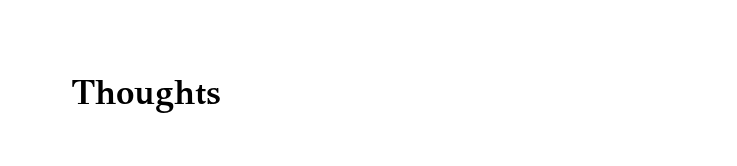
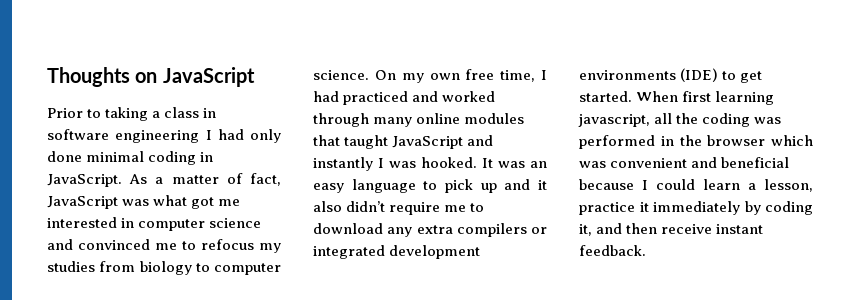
(221, 96) none -> [135,67,255,87] [47,107,217,121] [47,129,281,143] [47,151,214,165] [47,173,281,187] [47,195,241,209] [47,217,262,231] [47,239,281,253] [47,261,281,275] [313,69,547,83] [313,91,496,105] [313,113,525,127] [313,135,494,149] [313,157,547,171] [313,179,547,193] [313,201,485,215] [313,223,547,237] [313,245,481,259] [579,68,763,83] [579,91,775,105] [578,113,782,127] [579,135,813,149] [579,157,790,168] [579,179,813,192] [579,201,813,215] [579,223,764,236] [579,245,646,256] on JavaScript // Prior to taking a class in software engineering I had only done minimal coding in JavaScript. As a matter of fact, JavaScript was what got me interested in computer science and convinced me to refocus my studies from biology to computer science. On my own free time, I had practiced and worked through many online modules that taught JavaScript and instantly I was hooked. It was an easy language to pick up and it also didn’t require me to download any extra compilers or integrated development environments (IDE) to get started. When first learning javascript, all the coding was performed in the browser which was convenient and beneficial because I could learn a lesson, practice it immediately by coding it, and then receive instant feedback.

